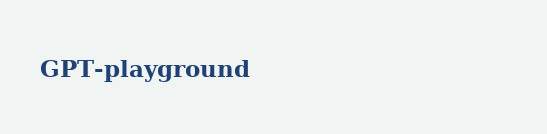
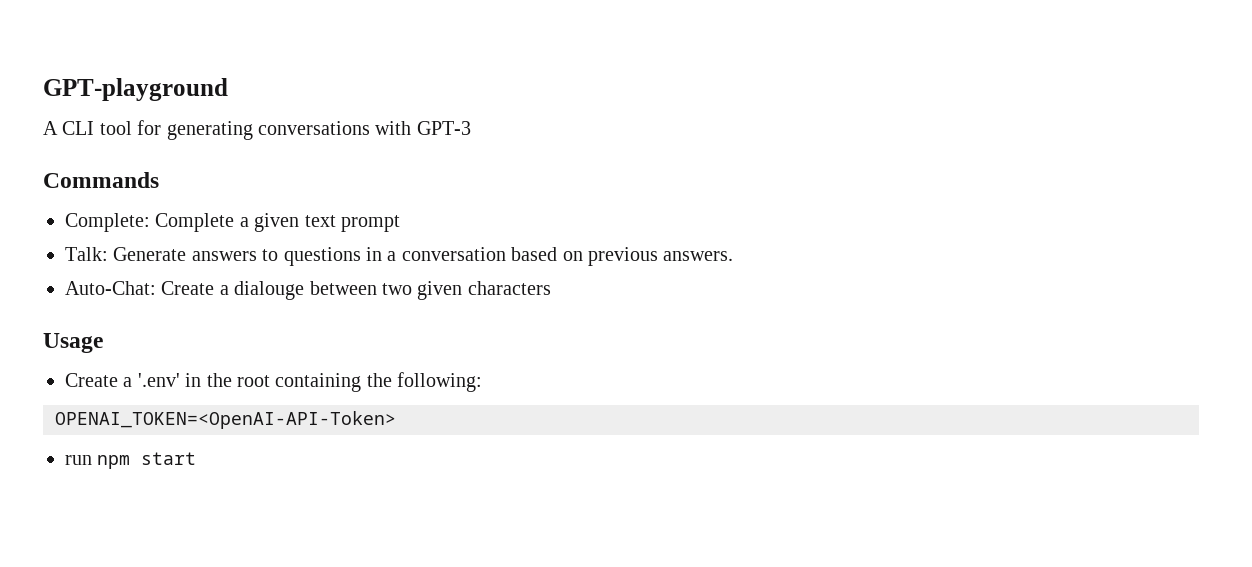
(250, 71) none -> [43,120,471,140] [43,172,159,188] [65,213,400,232] [65,247,734,266] [65,281,551,300] [43,333,103,353] [65,372,483,392] [55,411,396,429] [65,452,197,469] // A CLI tool for generating conversations with GPT-3 // Commands // Complete: Complete a given text prompt // Talk: Generate answers to questions in a conversation based on previous answers. // Auto-Chat: Create a dialouge between two given characters // Usage // Create a '.env' in the root containing the following: // OPENAI_TOKEN=<OpenAI-API-Token> // run npm start

